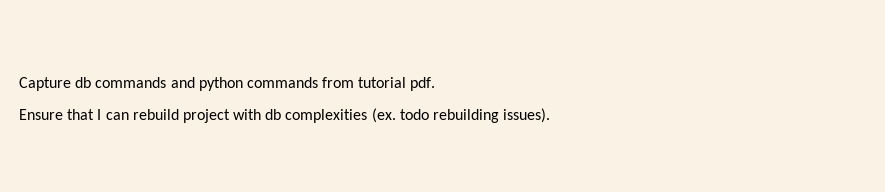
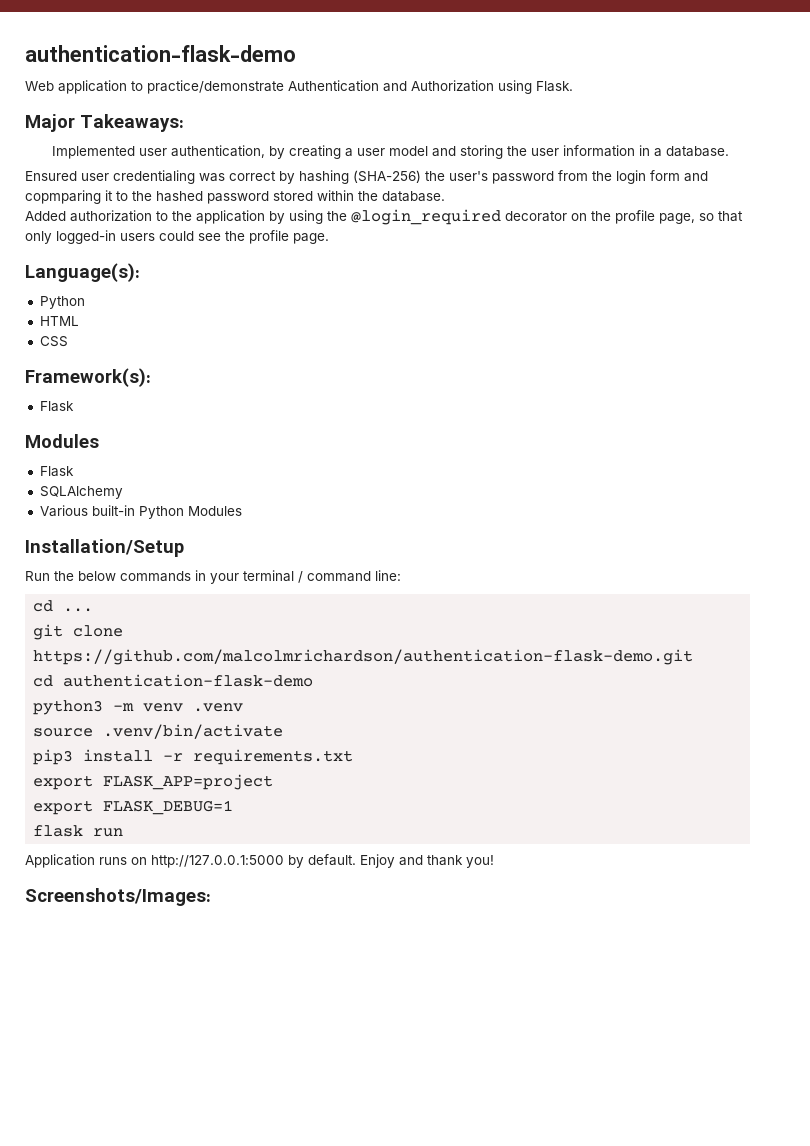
[19,77,436,91] [19,108,551,123] Capture db commands and python commands from tutorial pdf. // Ensure that I can rebuild project with db complexities (ex. todo rebuilding issues). -> [25,45,296,62] [25,80,573,94] [25,114,184,132] [52,145,730,159] [25,170,708,184] [25,190,445,204] [25,209,743,225] [25,230,329,244] [25,263,140,282] [39,296,85,309] [39,316,79,326] [39,336,68,347] [25,368,151,387] [39,401,74,412] [25,434,99,448] [39,466,74,477] [39,486,123,499] [39,505,242,519] [25,539,184,557] [25,570,401,584] [33,600,94,612] [33,624,124,640] [33,649,694,665] [33,674,314,687] [33,700,244,715] [33,724,284,739] [33,749,354,765] [33,774,274,790] [33,800,234,815] [33,825,124,837] [25,854,494,868] [25,888,211,906] authentication-flask-demo // Web application to practice/demonstrate Authentication and Authorization using Flask. // Major Takeaways: // Implemented user authentication, by creating a user model and storing the user information in a database. // Ensured user credentialing was correct by hashing (SHA-256) the user's password from the login form and copmparing it to the hashed password stored within the database. // Added authorization to the application by using the @login_required decorator on the profile page, so that only logged-in users could see the profile page. // Language(s): // Python // HTML // CSS // Framework(s): // Flask // Modules // Flask // SQLAlchemy // Various built-in Python Modules // Installation/Setup // Run the below commands in your terminal / command line: // cd ... // git clone https://github.com/malcolmrichardson/authentication-flask-demo.git // cd authentication-flask-demo // python3 -m venv .venv // source .venv/bin/activate // pip3 install -r requirements.txt // export FLASK_APP=project // export FLASK_DEBUG=1 // flask run // Application runs on http://127.0.0.1:5000 by default. Enjoy and thank you! // Screenshots/Images:

